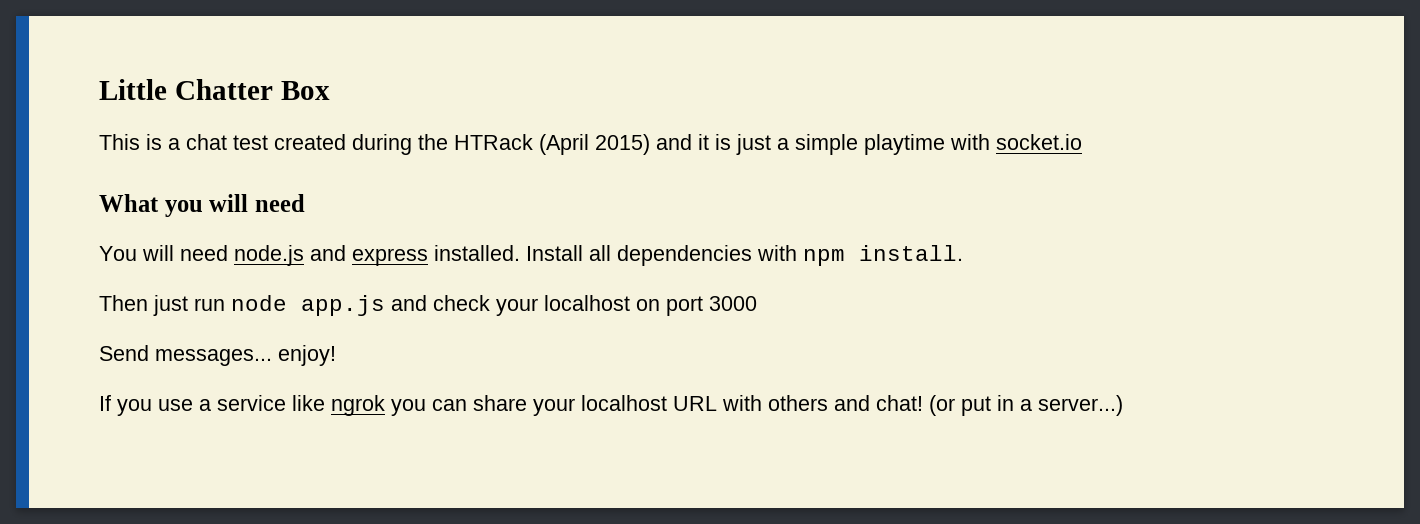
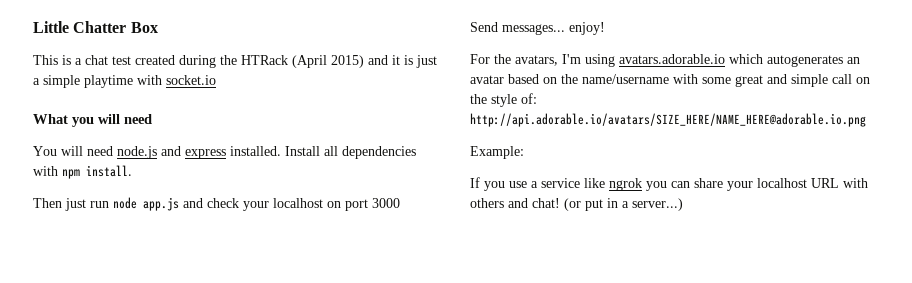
(336, 355) none -> [470,54,860,67] [470,74,870,87] [470,93,537,107] [470,113,866,127] [470,146,524,159] // For the avatars, I'm using avatars.adorable.io which autogenerates an avatar based on the name/username with some great and simple call on the style of: http://api.adorable.io/avatars/SIZE_HERE/NAME_HERE@adorable.io.png // Example:

